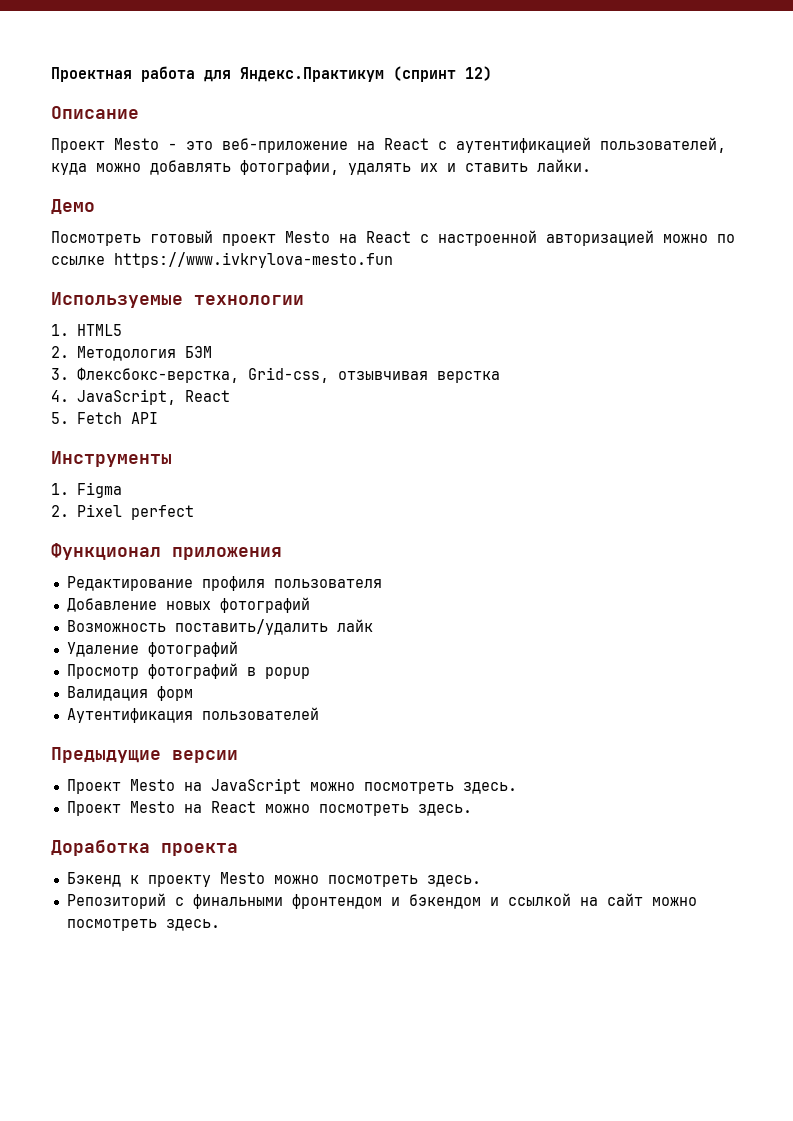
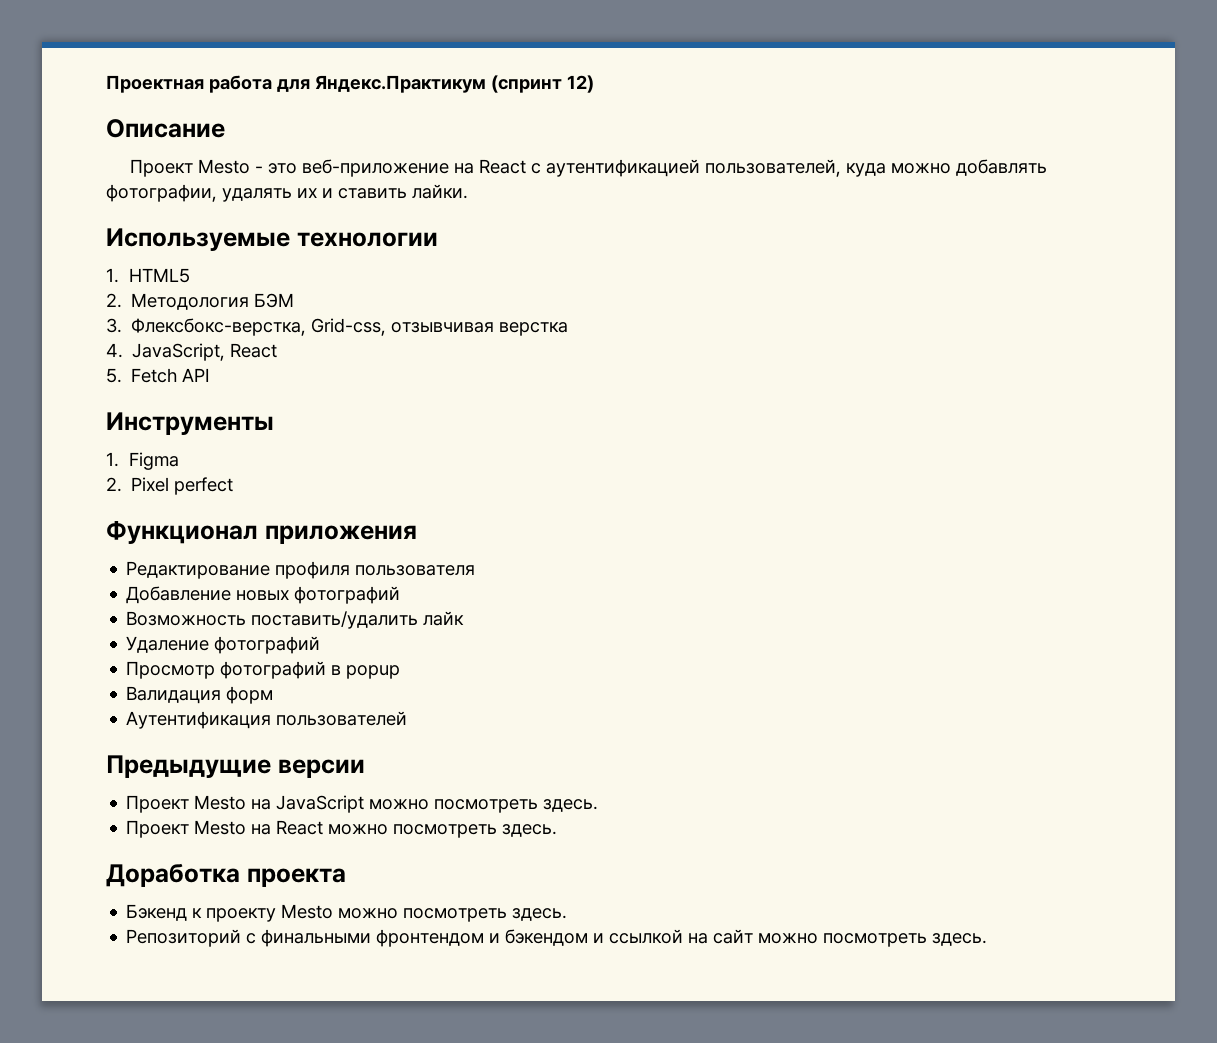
[51,199,95,215] [51,230,735,246] [51,252,393,268] // Демо // Посмотреть готовый проект Mesto на React с настроенной авторизацией можно по ссылке https://www.ivkrylova-mesto.fun -> (468, 191) none

